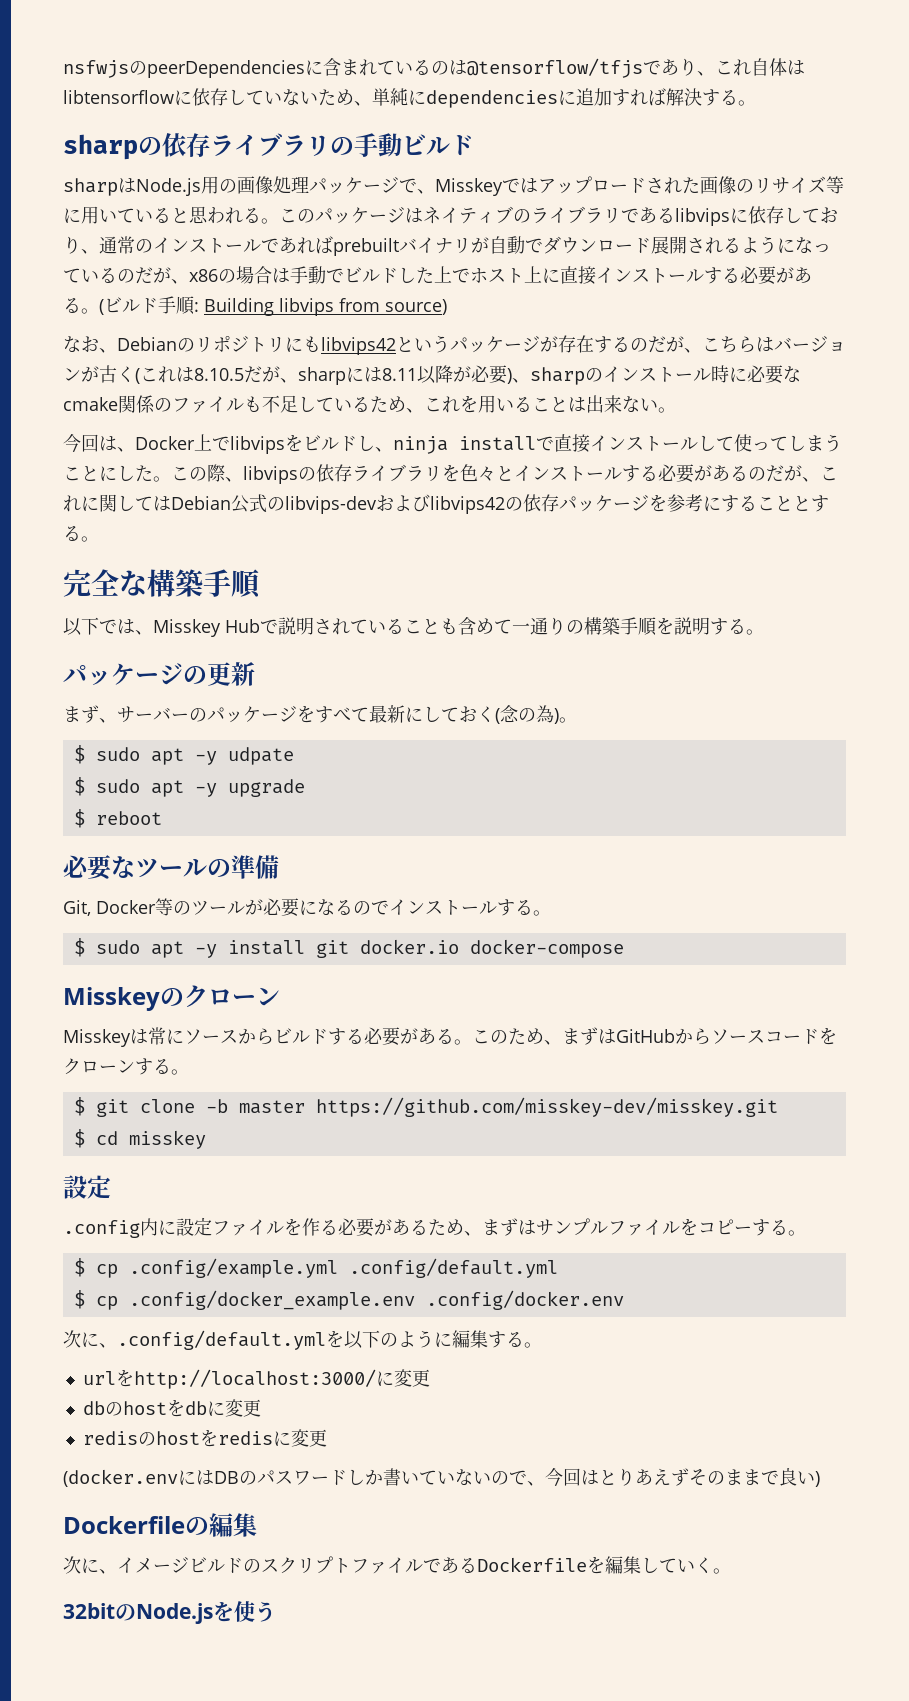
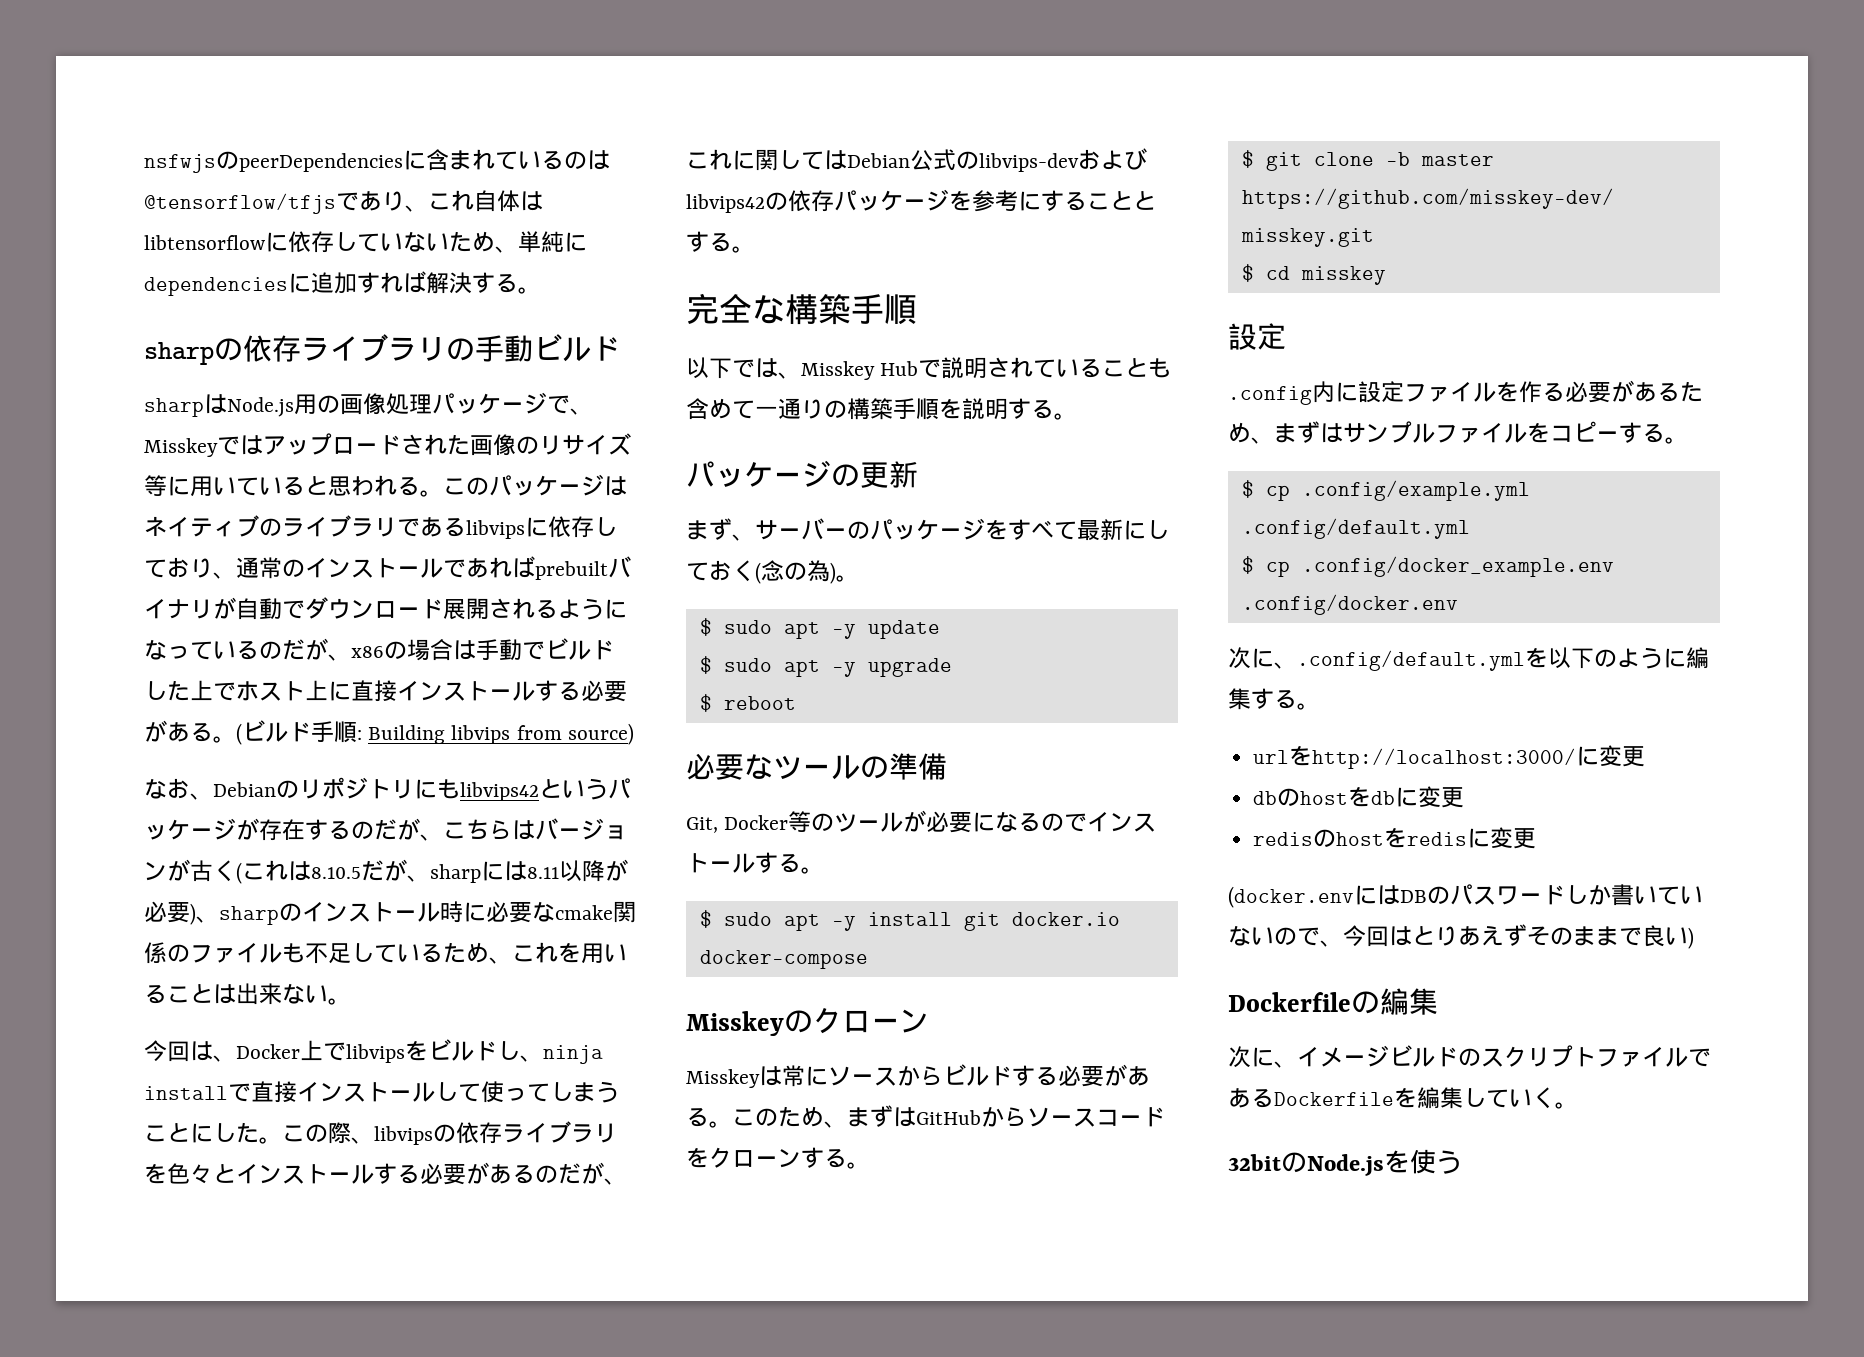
[227,747,294,765] udpate -> [867,620,940,639] update

